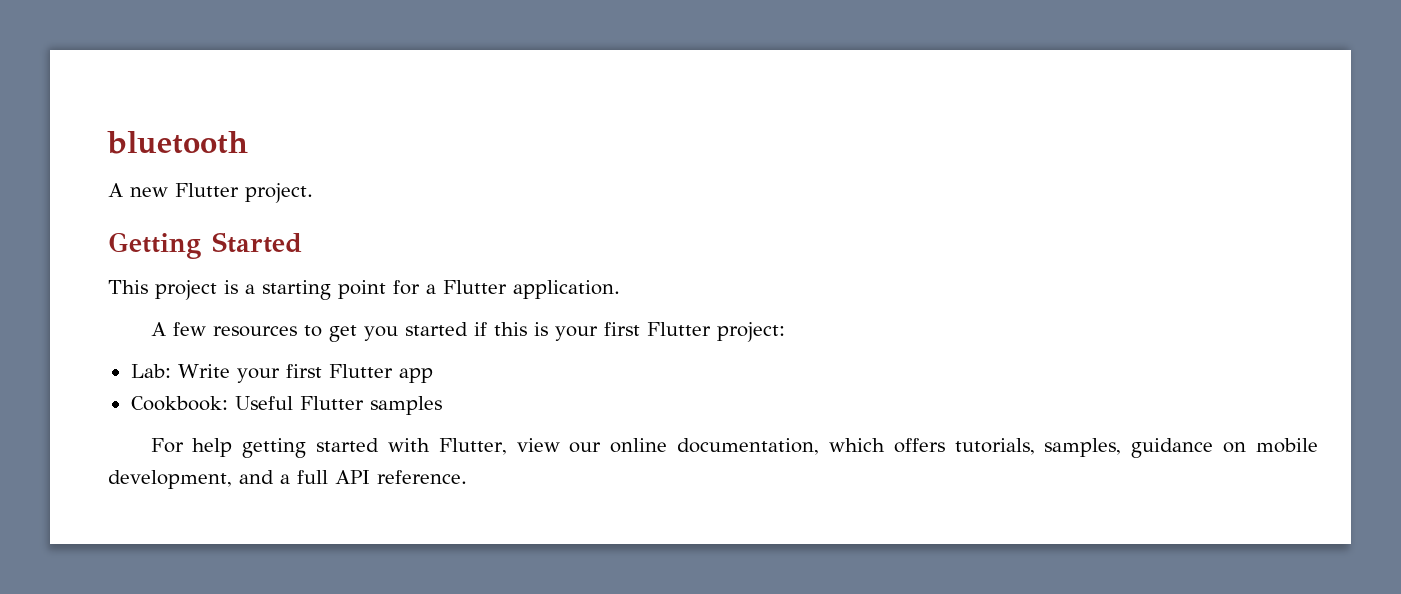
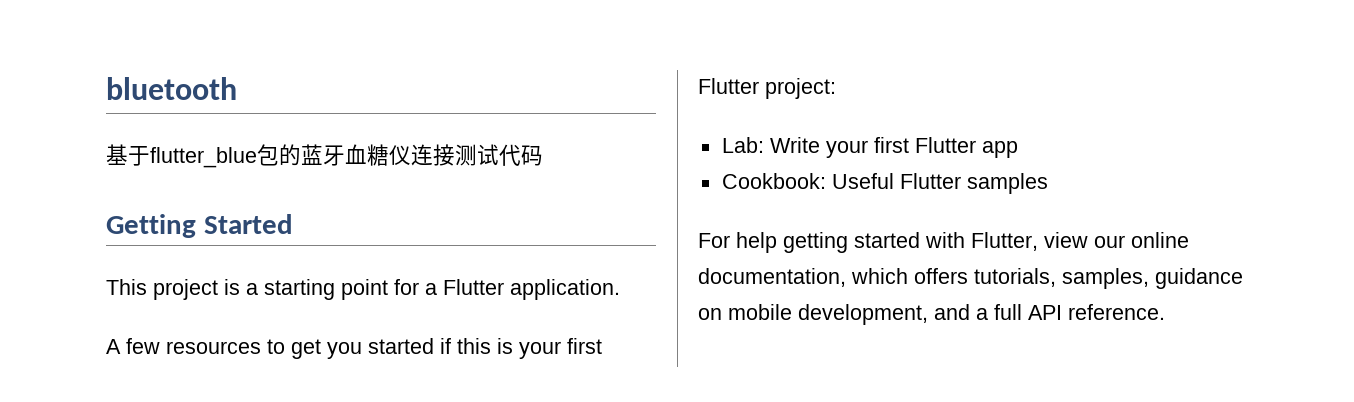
[108,183,313,203] A new Flutter project. -> [106,144,543,168] 基于flutter_blue包的蓝牙血糖仪连接测试代码

